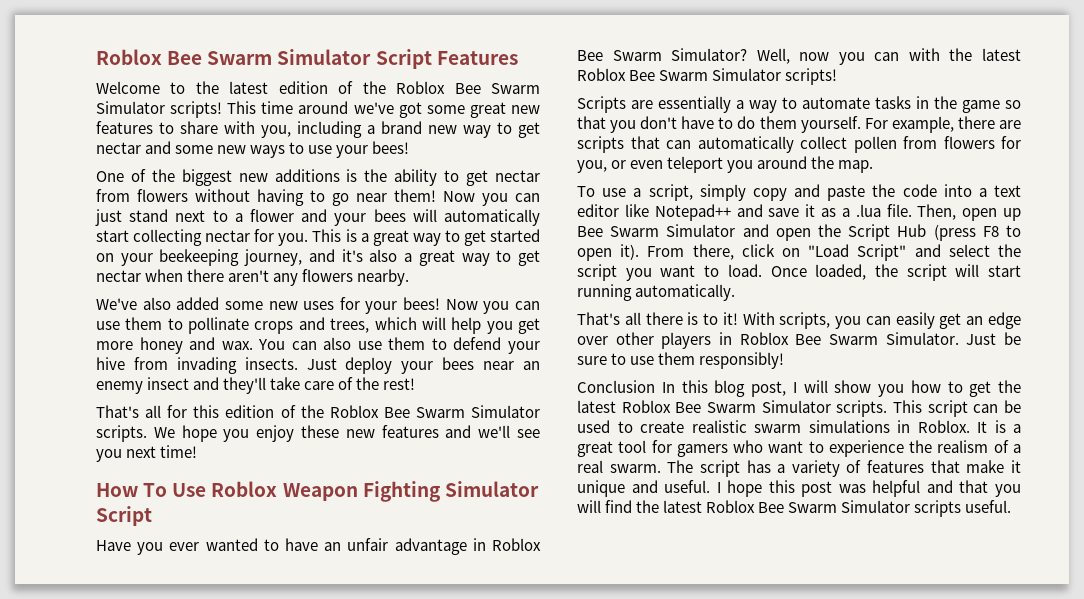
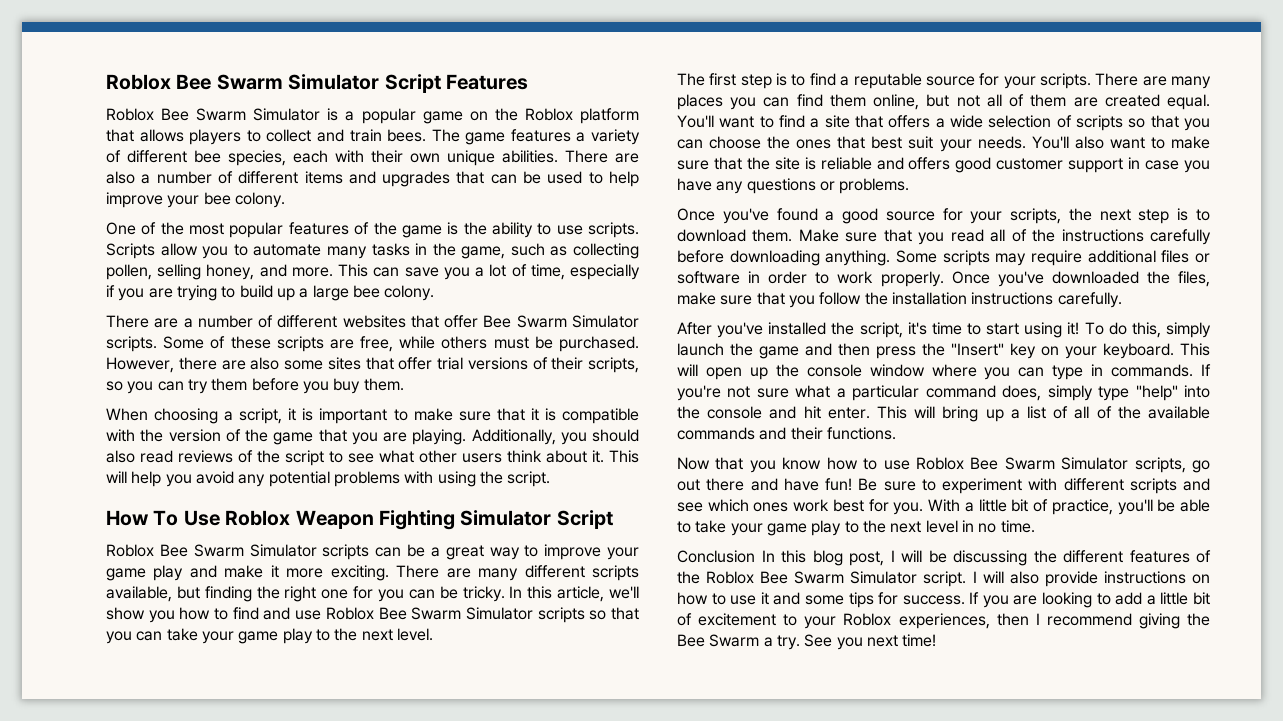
[96,81,541,94] [96,101,540,118] [96,121,540,138] [96,141,410,158] [96,169,541,186] [96,189,540,206] [95,209,540,226] [96,229,540,246] [96,249,541,266] [96,269,410,286] [96,297,540,314] [96,317,540,334] [96,337,540,354] [96,357,541,374] [96,377,416,394] [96,405,540,418] [96,425,540,442] [96,445,198,462] Welcome to the latest edition of the Roblox Bee Swarm Simulator scripts! This time around we've got some great new features to share with you, including a brand new way to get nectar and some new ways to use your bees! // One of the biggest new additions is the ability to get nectar from flowers without having to go near them! Now you can just stand next to a flower and your bees will automatically start collecting nectar for you. This is a great way to get started on your beekeeping journey, and it's also a great way to get nectar when there aren't any flowers nearby. // We've also added some new uses for your bees! Now you can use them to pollinate crops and trees, which will help you get more honey and wax. You can also use them to defend your hive from invading insects. Just deploy your bees near an enemy insect and they'll take care of the rest! // That's all for this edition of the Roblox Bee Swarm Simulator scripts. We hope you enjoy these new features and we'll see you next time! -> [106,108,640,124] [106,129,640,145] [106,150,639,166] [106,171,640,187] [106,192,285,208] [106,222,639,238] [106,243,639,259] [106,264,640,280] [106,285,435,301] [106,315,639,328] [106,336,639,352] [106,357,639,373] [106,378,404,394] [106,408,640,424] [106,429,639,445] [106,450,639,466] [106,471,551,487] Roblox Bee Swarm Simulator is a popular game on the Roblox platform that allows players to collect and train bees. The game features a variety of different bee species, each with their own unique abilities. There are also a number of different items and upgrades that can be used to help improve your bee colony. // One of the most popular features of the game is the ability to use scripts. Scripts allow you to automate many tasks in the game, such as collecting pollen, selling honey, and more. This can save you a lot of time, especially if you are trying to build up a large bee colony. // There are a number of different websites that offer Bee Swarm Simulator scripts. Some of these scripts are free, while others must be purchased. However, there are also some sites that offer trial versions of their scripts, so you can try them before you buy them. // When choosing a script, it is important to make sure that it is compatible with the version of the game that you are playing. Additionally, you should also read reviews of the script to see what other users think about it. This will help you avoid any potential problems with using the script.
[96,538,541,555] [577,48,1021,65] [577,68,838,85] [577,96,1021,113] [577,116,1021,133] [577,136,1021,153] [577,156,874,173] [577,184,1021,201] [577,204,1021,221] [577,224,1021,241] [577,244,1021,261] [577,264,1021,281] [577,284,736,301] [577,312,1021,329] [577,332,1021,349] [577,352,785,369] Have you ever wanted to have an unfair advantage in Roblox Bee Swarm Simulator? Well, now you can with the latest Roblox Bee Swarm Simulator scripts! // Scripts are essentially a way to automate tasks in the game so that you don't have to do them yourself. For example, there are scripts that can automatically collect pollen from flowers for you, or even teleport you around the map. // To use a script, simply copy and paste the code into a text editor like Notepad++ and save it as a .lua file. Then, open up Bee Swarm Simulator and open the Script Hub (press F8 to open it). From there, click on "Load Script" and select the script you want to load. Once loaded, the script will start running automatically. // That's all there is to it! With scripts, you can easily get an edge over other players in Roblox Bee Swarm Simulator. Just be sure to use them responsibly! -> [106,544,639,560] [106,565,639,581] [106,586,639,602] [106,607,639,623] [106,628,433,644] [677,73,1211,89] [677,94,1210,110] [677,115,1210,131] [677,136,1210,152] [677,157,1210,173] [677,178,910,194] [677,208,1210,224] [677,229,1211,245] [677,250,1210,266] [677,271,1210,287] [677,292,1122,308] [677,322,1212,338] [677,343,1210,359] [677,364,1211,380] [677,385,1210,401] [677,406,1210,422] [677,427,896,440] [677,457,1210,473] [677,478,1210,494] [677,499,1211,515] [677,520,1035,536] Roblox Bee Swarm Simulator scripts can be a great way to improve your game play and make it more exciting. There are many different scripts available, but finding the right one for you can be tricky. In this article, we'll show you how to find and use Roblox Bee Swarm Simulator scripts so that you can take your game play to the next level. // The first step is to find a reputable source for your scripts. There are many places you can find them online, but not all of them are created equal. You'll want to find a site that offers a wide selection of scripts so that you can choose the ones that best suit your needs. You'll also want to make sure that the site is reliable and offers good customer support in case you have any questions or problems. // Once you've found a good source for your scripts, the next step is to download them. Make sure that you read all of the instructions carefully before downloading anything. Some scripts may require additional files or software in order to work properly. Once you've downloaded the files, make sure that you follow the installation instructions carefully. // After you've installed the script, it's time to start using it! To do this, simply launch the game and then press the "Insert" key on your keyboard. This will open up the console window where you can type in commands. If you're not sure what a particular command does, simply type "help" into the console and hit enter. This will bring up a list of all of the available commands and their functions. // Now that you know how to use Roblox Bee Swarm Simulator scripts, go out there and have fun! Be sure to experiment with different scripts and see which ones work best for you. With a little bit of practice, you'll be able to take your game play to the next level in no time.
[834,380,1021,397] [577,400,1021,417] [577,420,1021,433] [577,440,1021,457] [577,460,1021,477] [577,480,1021,497] [577,500,1012,517] show you how to get the latest Roblox Bee Swarm Simulator scripts. This script can be used to create realistic swarm simulations in Roblox. It is a great tool for gamers who want to experience the realism of a real swarm. The script has a variety of features that make it unique and useful. I hope this post was helpful and that you will find the latest Roblox Bee Swarm Simulator scripts useful. -> [928,550,1211,566] [677,571,1210,587] [677,592,1210,608] [677,613,1210,629] [677,634,937,650] be discussing the different features of the Roblox Bee Swarm Simulator script. I will also provide instructions on how to use it and some tips for success. If you are looking to add a little bit of excitement to your Roblox experiences, then I recommend giving the Bee Swarm a try. See you next time!

